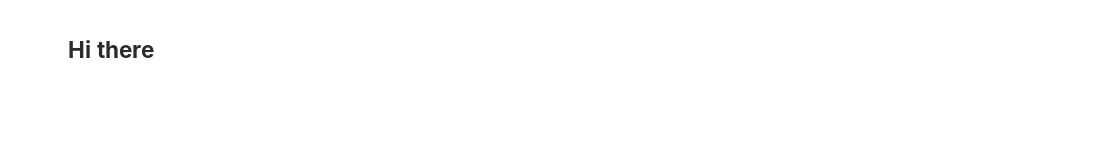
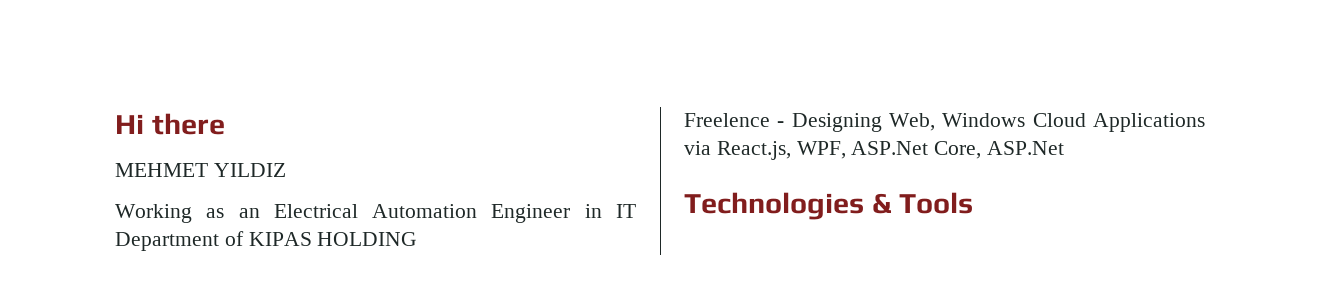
(155, 49) none -> [115,163,286,177] [115,204,636,223] [115,231,418,251] [684,113,1205,132] [684,141,1065,160] [684,192,973,220] // MEHMET YILDIZ // Working as an Electrical Automation Engineer in IT Department of KIPAS HOLDING // Freelence - Designing Web, Windows Cloud Applications via React.js, WPF, ASP.Net Core, ASP.Net // Technologies & Tools

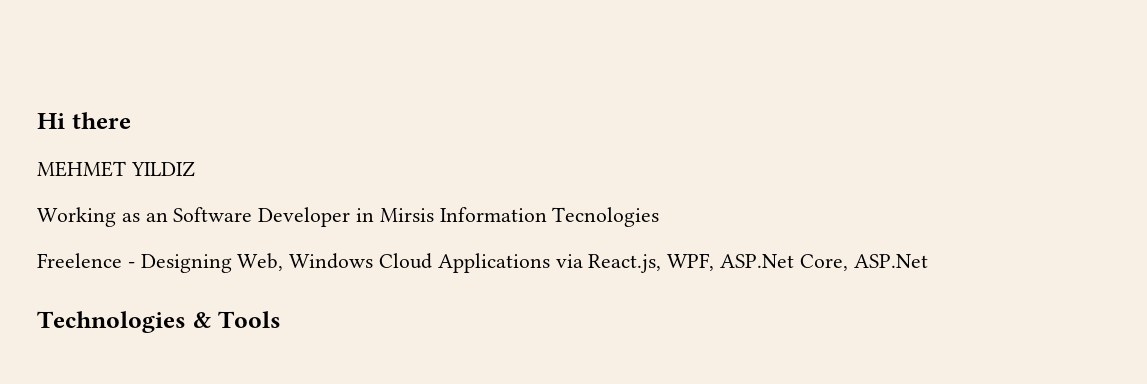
[273,204,636,223] [115,231,418,251] Electrical Automation Engineer in IT Department of KIPAS HOLDING -> [173,207,660,227] Software Developer in Mirsis Information Tecnologies

